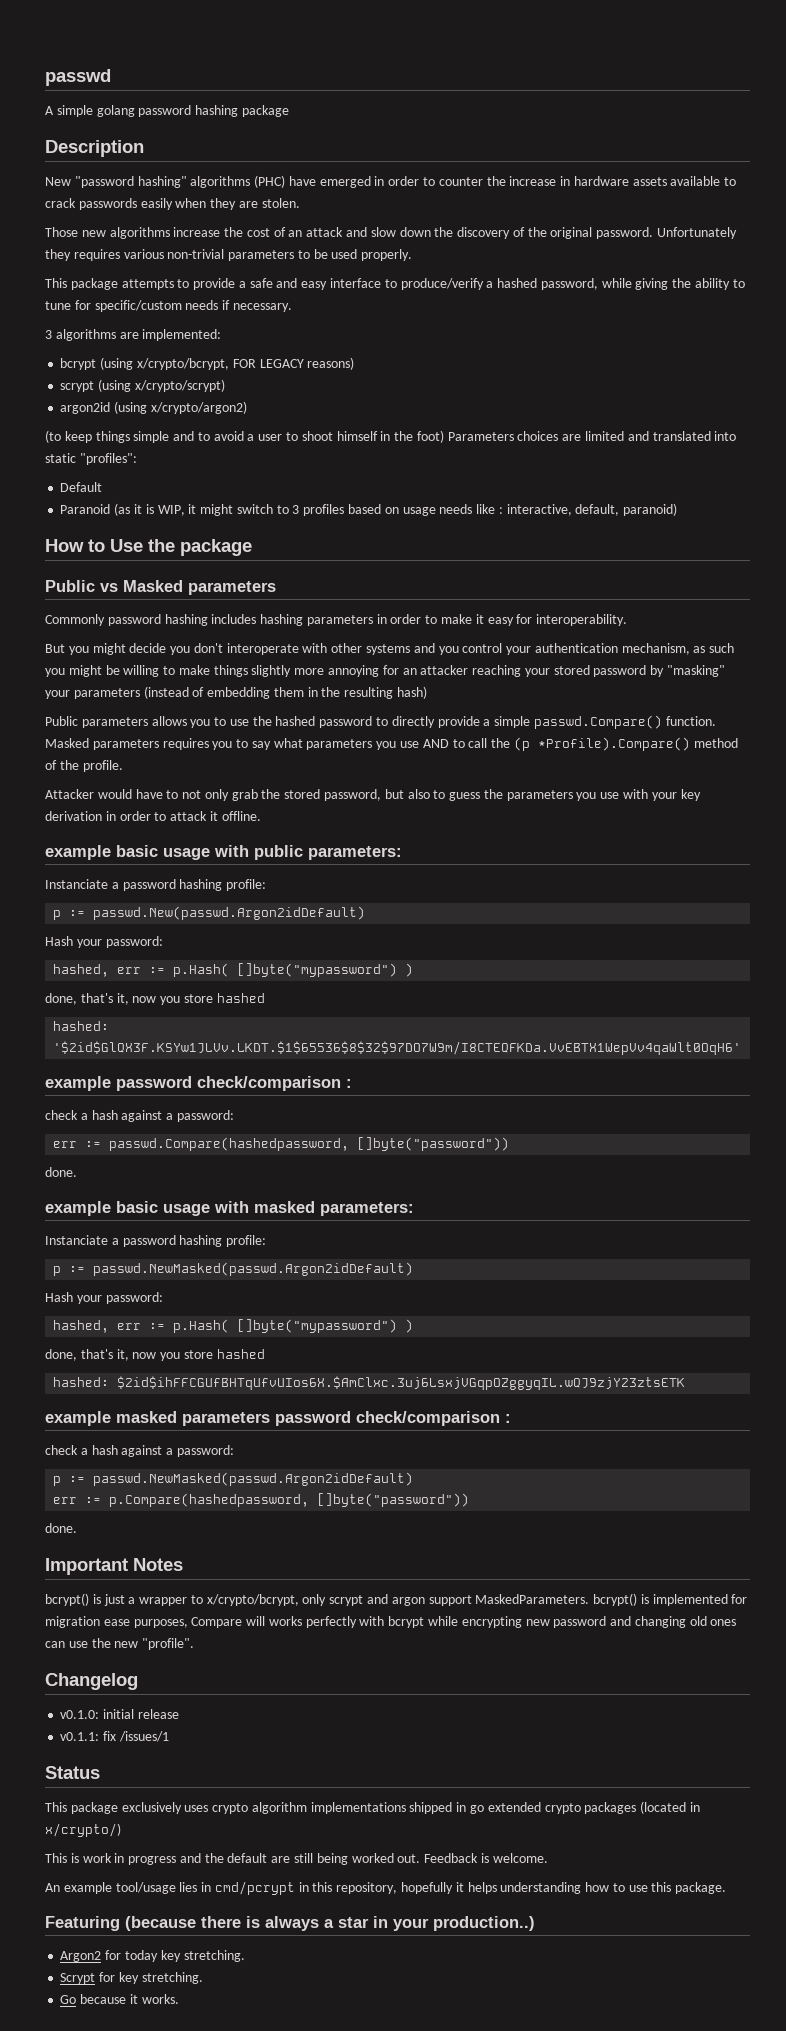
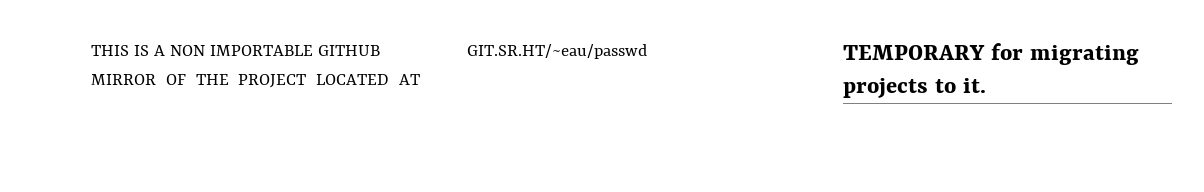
[45,69,111,86] [45,105,289,117] [45,140,144,157] [45,175,737,188] [45,198,300,210] [45,227,738,239] [45,249,413,261] [45,278,745,290] [45,300,292,312] [45,329,222,341] [60,357,355,370] [60,379,225,392] [60,401,247,414] [45,430,737,443] [45,453,137,465] [60,482,103,492] [60,503,678,516] [45,539,252,556] [45,580,276,595] [45,614,628,626] [45,643,735,655] [45,665,726,677] [45,686,428,699] [45,715,716,729] [45,737,738,751] [45,760,123,772] [45,789,701,801] [45,811,261,821] [45,845,402,860] [45,879,267,891] [53,906,366,920] [45,936,163,948] [53,963,414,977] [45,993,265,1005] [53,1021,110,1031] [53,1041,742,1055] [45,1076,352,1091] [45,1110,234,1122] [53,1137,510,1151] [45,1167,77,1177] [45,1201,414,1216] [45,1235,267,1247] [53,1262,414,1276] [45,1292,163,1304] [53,1319,414,1333] [45,1349,265,1361] [53,1376,686,1390] [45,1411,511,1426] [45,1445,234,1457] [53,1472,414,1486] [53,1493,470,1507] [45,1523,77,1533] [45,1558,183,1575] [45,1593,748,1606] [45,1616,737,1628] [45,1638,195,1650] [45,1673,138,1690] [60,1709,179,1719] [60,1731,169,1742] [45,1766,100,1779] [45,1801,700,1814] [45,1823,121,1837] [45,1853,548,1865] [45,1881,727,1895] [45,1916,535,1931] [60,1950,245,1962] [60,1972,203,1984] [60,1994,179,2004] passwd // A simple golang password hashing package // Description // New "password hashing" algorithms (PHC) have emerged in order to counter the increase in hardware assets available to crack passwords easily when they are stolen. // Those new algorithms increase the cost of an attack and slow down the discovery of the original password. Unfortunately they requires various non-trivial parameters to be used properly. // This package attempts to provide a safe and easy interface to produce/verify a hashed password, while giving the ability to tune for specific/custom needs if necessary. // 3 algorithms are implemented: // bcrypt (using x/crypto/bcrypt, FOR LEGACY reasons) // scrypt (using x/crypto/scrypt) // argon2id (using x/crypto/argon2) // (to keep things simple and to avoid a user to shoot himself in the foot) Parameters choices are limited and translated into static "profiles": // Default // Paranoid (as it is WIP, it might switch to 3 profiles based on usage needs like : interactive, default, paranoid) // How to Use the package // Public vs Masked parameters // Commonly password hashing includes hashing parameters in order to make it easy for interoperability. // But you might decide you don't interoperate with other systems and you control your authentication mechanism, as such you might be willing to make things slightly more annoying for an attacker reaching your stored password by "masking" your parameters (instead of embedding them in the resulting hash) // Public parameters allows you to use the hashed password to directly provide a simple passwd.Compare() function. Masked parameters requires you to say what parameters you use AND to call the (p *Profile).Compare() method of the profile. // Attacker would have to not only grab the stored password, but also to guess the parameters you use with your key derivation in order to attack it offline. // example basic usage with public parameters: // Instanciate a password hashing profile: // p := passwd.New(passwd.Argon2idDefault) // Hash your password: // hashed, err := p.Hash( []byte("mypassword") ) // done, that's it, now you store hashed // hashed: '$2id$GlQX3F.KSYw1JLVv.LKDT.$1$65536$8$32$97DO7W9m/I8CTEQFKDa.VvEBTX1WepVv4qaWlt0OqH6' // example password check/comparison : // check a hash against a password: // err := passwd.Compare(hashedpassword, []byte("password")) // done. // example basic usage with masked parameters: // Instanciate a password hashing profile: // p := passwd.NewMasked(passwd.Argon2idDefault) // Hash your password: // hashed, err := p.Hash( []byte("mypassword") ) // done, that's it, now you store hashed // hashed: $2id$ihFFCGUfBHTqUfvUIos6X.$AmClxc.3uj6LsxjVGqpOZggyqIL.wQJ9zjY23ztsETK // example masked parameters password check/comparison : // check a hash against a password: // p := passwd.NewMasked(passwd.Argon2idDefault) // err := p.Compare(hashedpassword, []byte("password")) // done. // Important Notes // bcrypt() is just a wrapper to x/crypto/bcrypt, only scrypt and argon support MaskedParameters. bcrypt() is implemented for migration ease purposes, Compare will works perfectly with bcrypt while encrypting new password and changing old ones can use the new "profile". // Changelog // v0.1.0: initial release // v0.1.1: fix /issues/1 // Status // This package exclusively uses crypto algorithm implementations shipped in go extended crypto packages (located in x/crypto/) // This is work in progress and the default are still being worked out. Feedback is welcome. // An example tool/usage lies in cmd/pcrypt in this repository, hopefully it helps understanding how to use this package. // Featuring (because there is always a star in your production..) // Argon2 for today key stretching. // Scrypt for key stretching. // Go because it works. -> [91,45,380,56] [91,74,420,88] [467,44,647,59] [843,43,1140,65] [843,78,987,98] THIS IS A NON IMPORTABLE GITHUB MIRROR OF THE PROJECT LOCATED AT GIT.SR.HT/~eau/passwd // TEMPORARY for migrating projects to it.

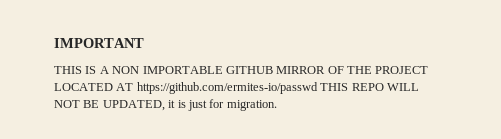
(91, 50) none -> [54,38,144,48] IMPORTANT //
[467,44,647,59] [843,43,1140,65] [843,78,987,98] GIT.SR.HT/~eau/passwd // TEMPORARY for migrating projects to it. -> [136,82,419,94] [54,99,277,111] https://github.com/ermites-io/passwd THIS REPO WILL NOT BE UPDATED, it is just for migration.

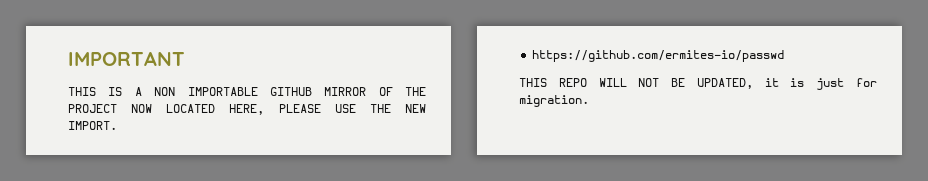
[54,83,134,91] LOCATED AT -> [131,104,427,115] [68,121,117,130] NOW LOCATED HERE, PLEASE USE THE NEW IMPORT. //
(318, 88) none -> (785, 56) //

